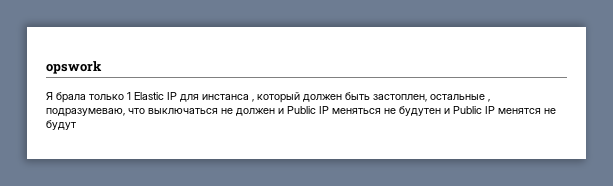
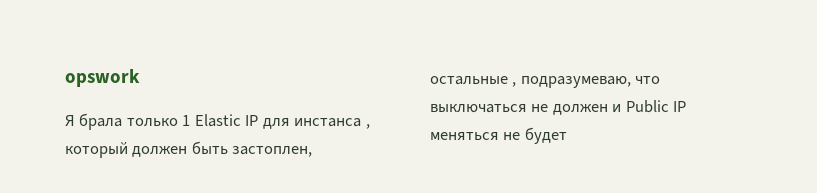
[399,106,556,116] [46,120,76,130] будутен и Public IP менятся не будут -> [524,127,567,144] будет

